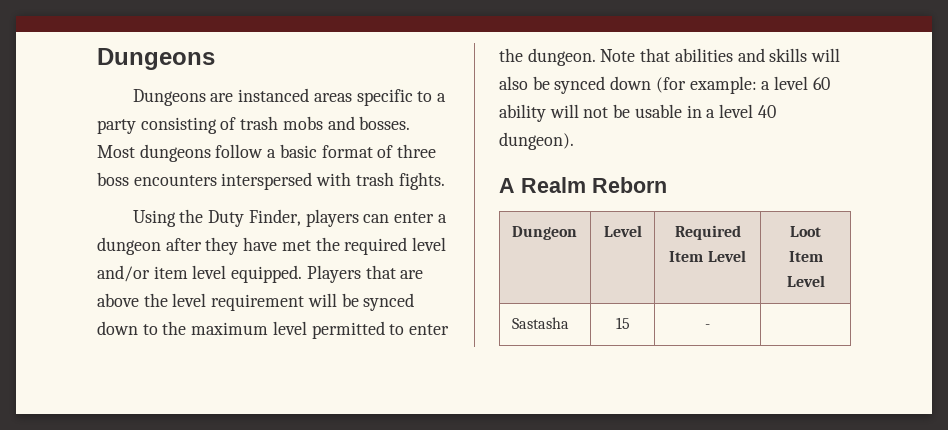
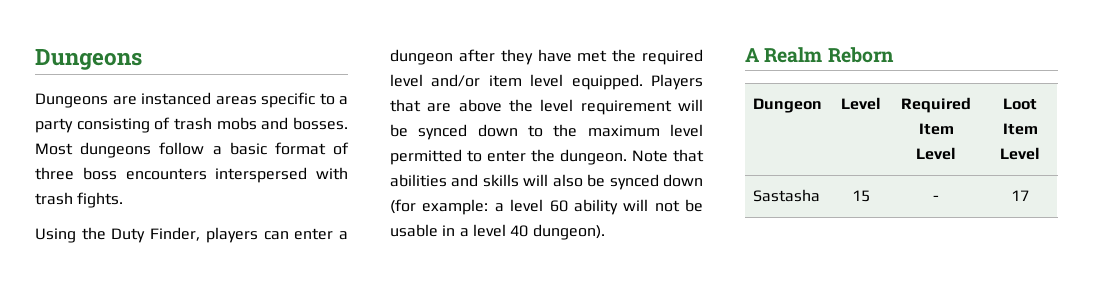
(710, 326) none -> [1011,190,1029,201] 17

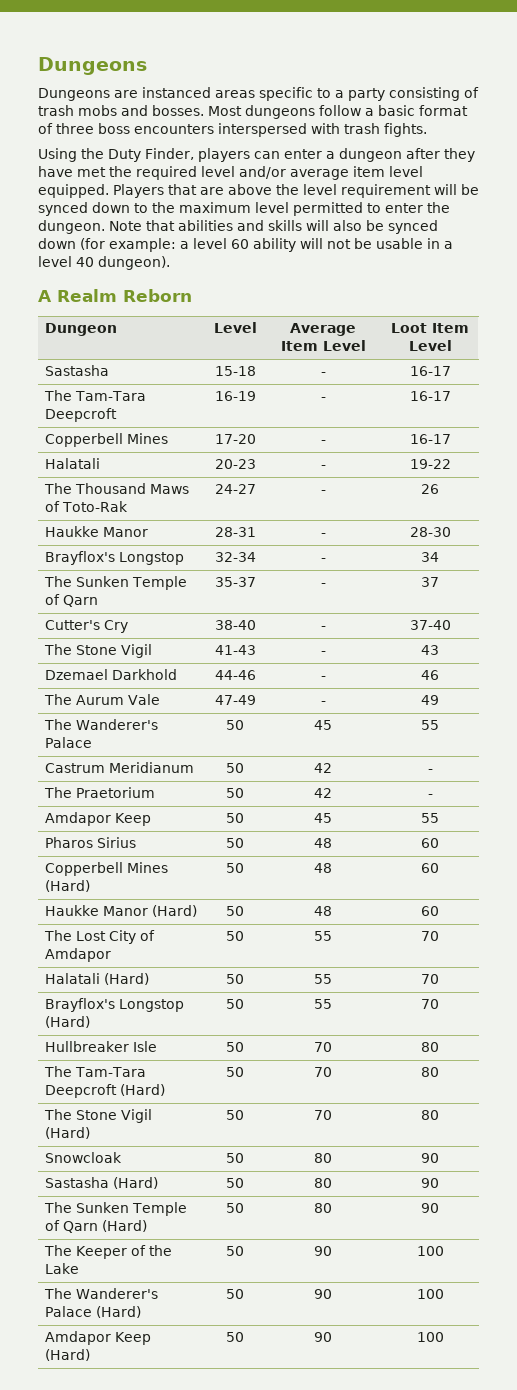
(481, 80) none -> [290,169,349,180] average
[901,97,971,113] Required -> [290,323,356,336] Average
[851,190,870,202] [933,195,939,201] [1011,190,1029,201] 15 | - | 17 -> [214,366,256,376] [320,372,326,376] [409,366,451,376] [44,390,147,401] [45,408,118,422] [214,391,256,401] [320,397,326,401] [409,391,451,401] [45,433,169,447] [214,434,256,444] [320,440,326,444] [409,434,451,444] [45,458,101,469] [214,459,256,469] [320,465,326,469] [409,459,451,469] [44,483,190,494] [45,501,129,512] [214,484,256,494] [320,490,326,494] [421,484,439,494] [45,526,149,537] [214,527,256,537] [320,533,326,537] [409,527,451,537] [45,551,185,565] [214,552,256,562] [320,558,326,562] [421,552,439,562] [44,576,188,590] [45,594,99,607] [214,577,256,587] [320,583,326,587] [421,577,439,587] [45,620,129,633] [214,620,256,630] [320,626,326,630] [409,620,451,630] [44,644,153,658] [214,645,256,655] [320,651,326,655] [421,645,439,655] [45,669,178,680] [214,670,256,680] [320,676,326,680] [421,670,439,680] [44,694,161,705] [214,695,256,705] [320,701,326,705] [421,695,439,705] [44,719,159,730] [45,737,93,748] [226,720,244,730] [314,720,332,730] [421,720,439,730] [45,762,195,773] [226,763,244,773] [314,763,332,773] [427,769,433,773] [44,787,156,798] [226,788,244,798] [314,788,332,798] [427,794,433,798] [45,812,152,826] [226,813,244,823] [314,813,332,823] [421,813,439,823] [45,837,137,848] [226,838,244,848] [314,838,332,848] [421,838,439,848] [45,862,169,876] [45,880,91,892] [226,863,244,873] [314,863,332,873] [421,863,439,873] [45,905,198,917] [226,906,244,916] [314,906,332,916] [421,906,439,916] [44,930,156,944] [45,948,112,962] [226,931,244,941] [314,931,332,941] [421,931,439,941] [45,973,150,985] [226,974,244,984] [314,974,332,984] [421,974,439,984] [45,998,185,1012] [45,1016,91,1028] [226,999,244,1009] [314,999,332,1009] [421,999,439,1009] [45,1041,158,1052] [226,1042,244,1052] [314,1042,332,1052] [421,1042,439,1052] [44,1066,147,1077] [45,1084,166,1098] [226,1067,244,1077] [314,1067,332,1077] [421,1067,439,1077] [44,1109,153,1123] [45,1127,91,1139] [226,1110,244,1120] [314,1110,332,1120] [421,1110,439,1120] [45,1152,123,1163] [226,1153,244,1163] [314,1153,332,1163] [421,1153,439,1163] [45,1177,159,1189] [226,1178,244,1188] [314,1178,332,1188] [421,1178,439,1188] [44,1202,188,1216] [45,1220,148,1233] [226,1203,244,1213] [314,1203,332,1213] [421,1203,439,1213] [44,1245,173,1259] [45,1263,80,1274] [226,1246,244,1256] [314,1246,332,1256] [416,1246,444,1256] [44,1288,159,1299] [45,1306,142,1318] [226,1289,244,1299] [314,1289,332,1299] [416,1289,444,1299] [45,1331,152,1345] [45,1349,91,1361] [226,1332,244,1342] [314,1332,332,1342] [416,1332,444,1342] 15-18 | - | 16-17 // The Tam-Tara Deepcroft | 16-19 | - | 16-17 // Copperbell Mines | 17-20 | - | 16-17 // Halatali | 20-23 | - | 19-22 // The Thousand Maws of Toto-Rak | 24-27 | - | 26 // Haukke Manor | 28-31 | - | 28-30 // Brayflox's Longstop | 32-34 | - | 34 // The Sunken Temple of Qarn | 35-37 | - | 37 // Cutter's Cry | 38-40 | - | 37-40 // The Stone Vigil | 41-43 | - | 43 // Dzemael Darkhold | 44-46 | - | 46 // The Aurum Vale | 47-49 | - | 49 // The Wanderer's Palace | 50 | 45 | 55 // Castrum Meridianum | 50 | 42 | - // The Praetorium | 50 | 42 | - // Amdapor Keep | 50 | 45 | 55 // Pharos Sirius | 50 | 48 | 60 // Copperbell Mines (Hard) | 50 | 48 | 60 // Haukke Manor (Hard) | 50 | 48 | 60 // The Lost City of Amdapor | 50 | 55 | 70 // Halatali (Hard) | 50 | 55 | 70 // Brayflox's Longstop (Hard) | 50 | 55 | 70 // Hullbreaker Isle | 50 | 70 | 80 // The Tam-Tara Deepcroft (Hard) | 50 | 70 | 80 // The Stone Vigil (Hard) | 50 | 70 | 80 // Snowcloak | 50 | 80 | 90 // Sastasha (Hard) | 50 | 80 | 90 // The Sunken Temple of Qarn (Hard) | 50 | 80 | 90 // The Keeper of the Lake | 50 | 90 | 100 // The Wanderer's Palace (Hard) | 50 | 90 | 100 // Amdapor Keep (Hard) | 50 | 90 | 100

